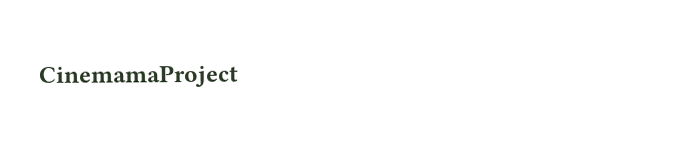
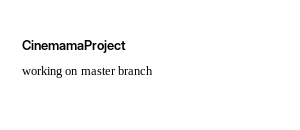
(239, 76) none -> [22,66,154,78] // working on master branch

